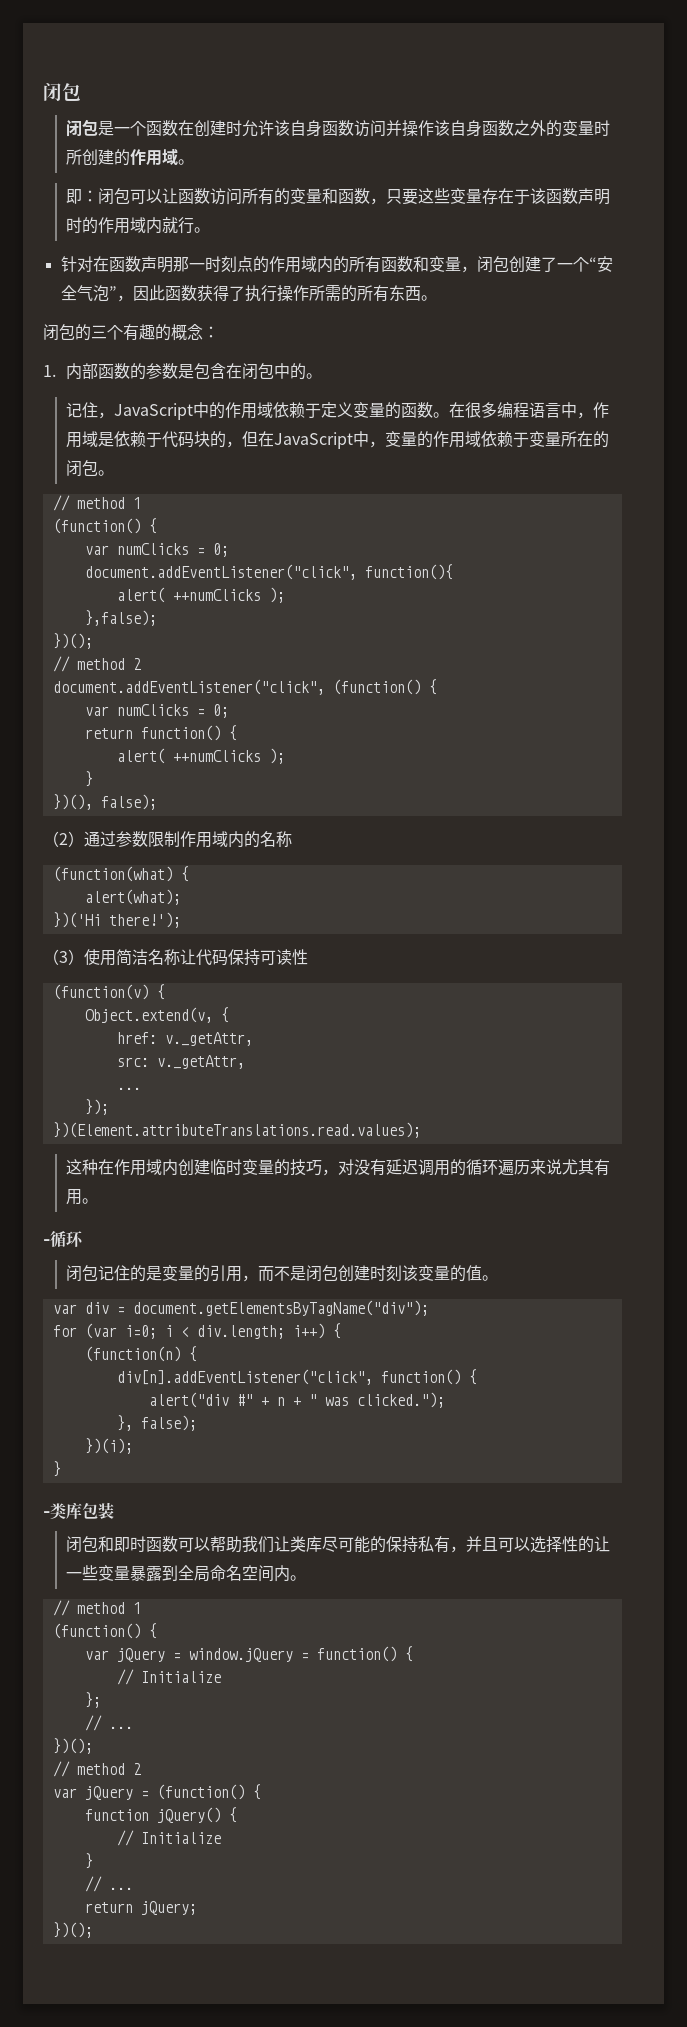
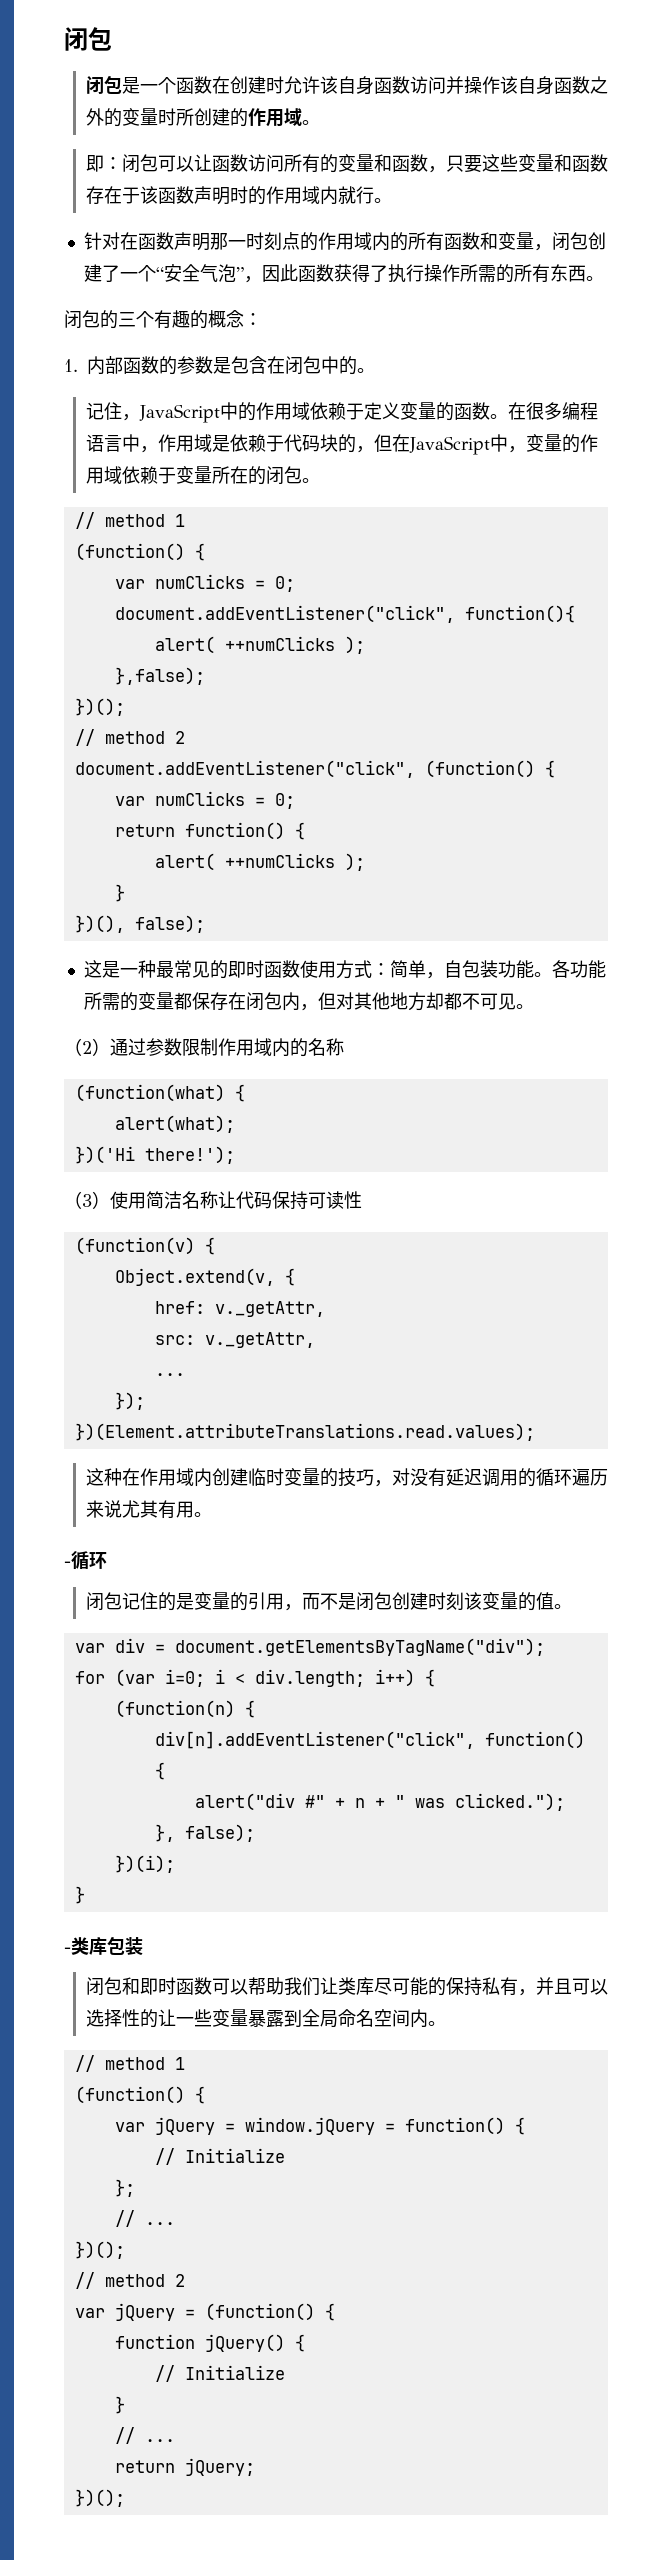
(483, 196) none -> [553,154,608,172] 和函数
(157, 802) none -> [83,960,606,979] [83,992,534,1011] // 这是一种最常见的即时函数使用方式：简单，自包装功能。各功能所需的变量都保存在闭包内，但对其他地方却都不可见。

